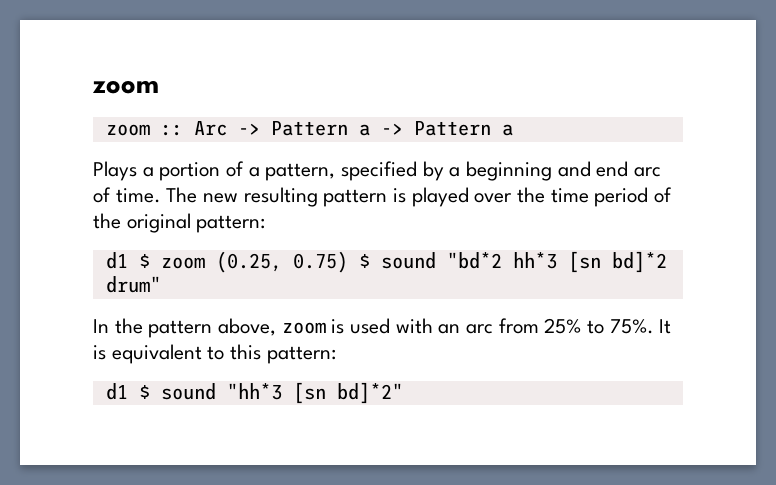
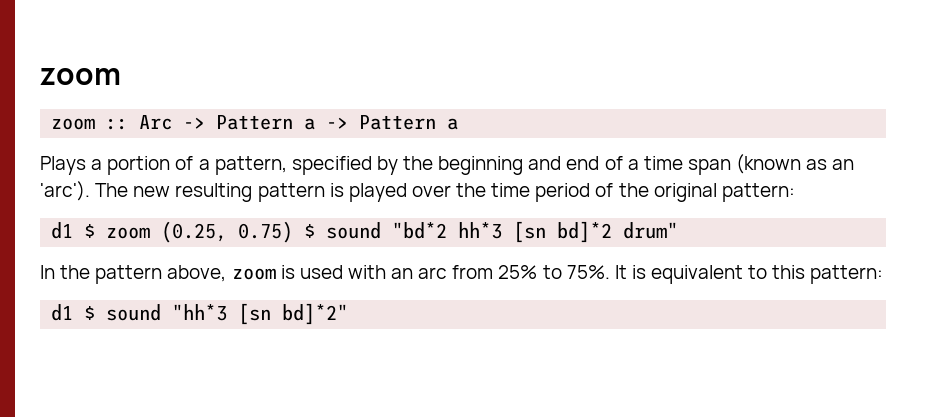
[449,167,461,177] a -> [403,156,434,170] the
[634,167,662,177] [93,187,161,203] arc of time. -> [604,154,855,175] [40,181,90,201] of a time span (known as an 'arc').

